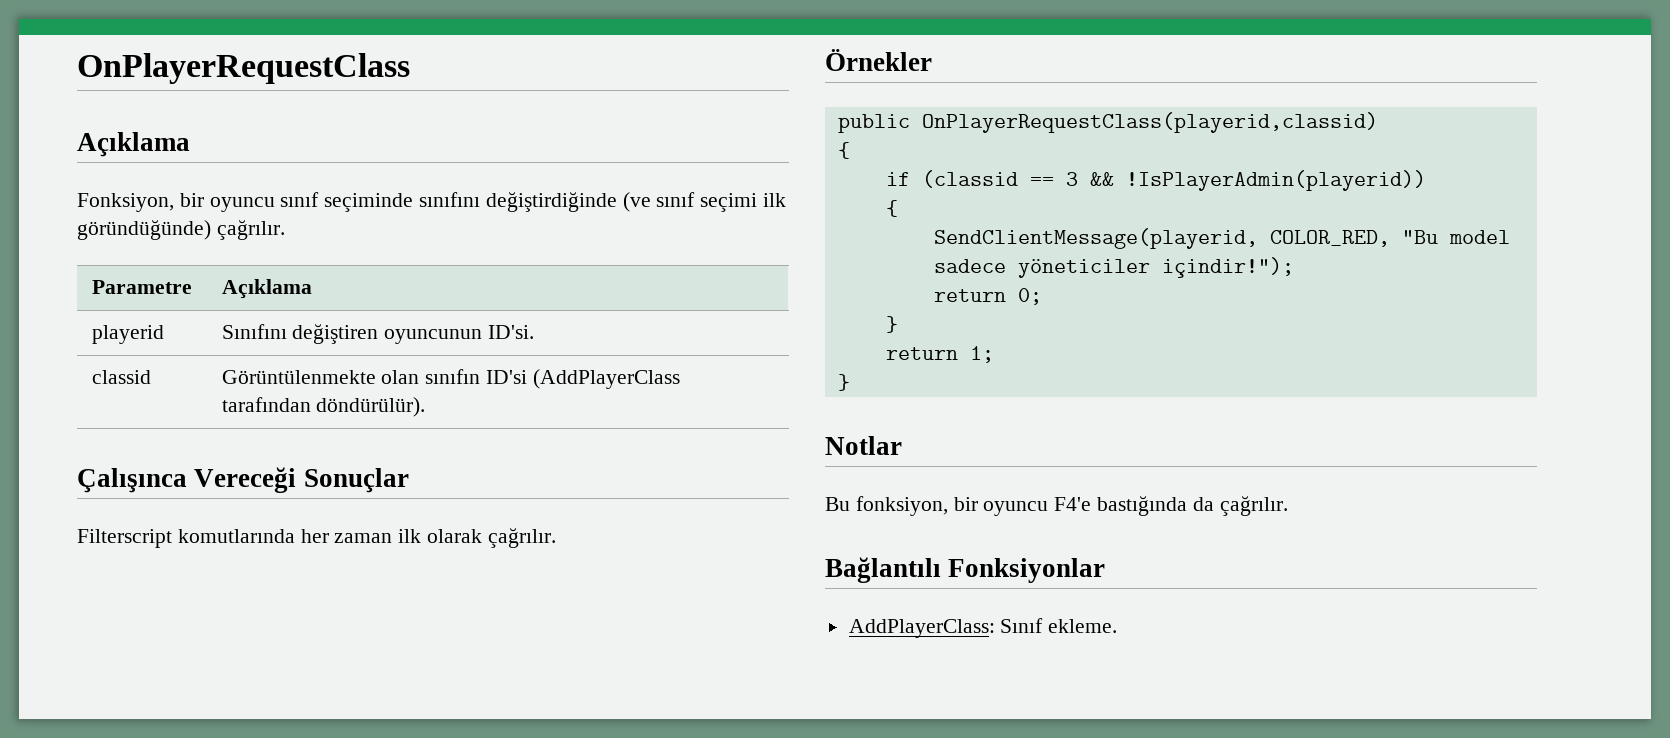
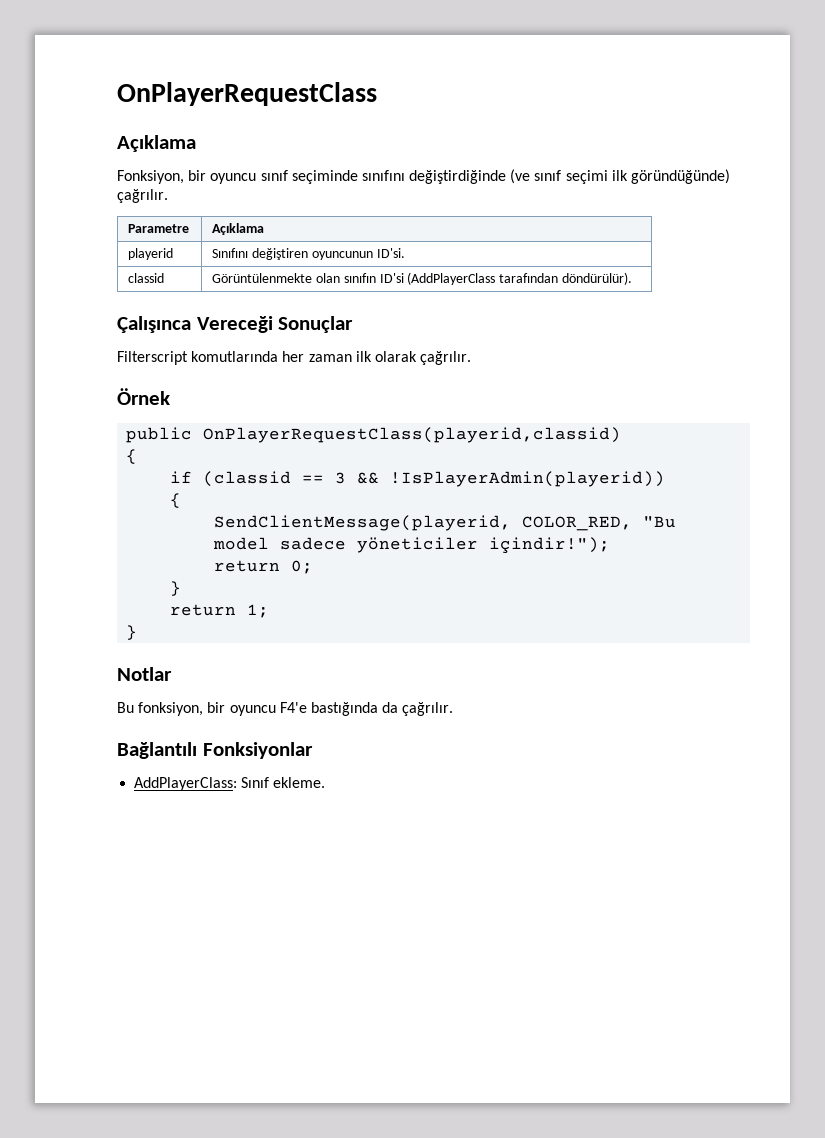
[825,49,932,71] Örnekler -> [117,388,170,405] Örnek

